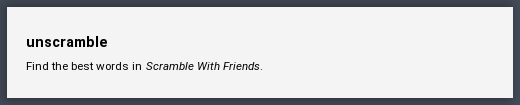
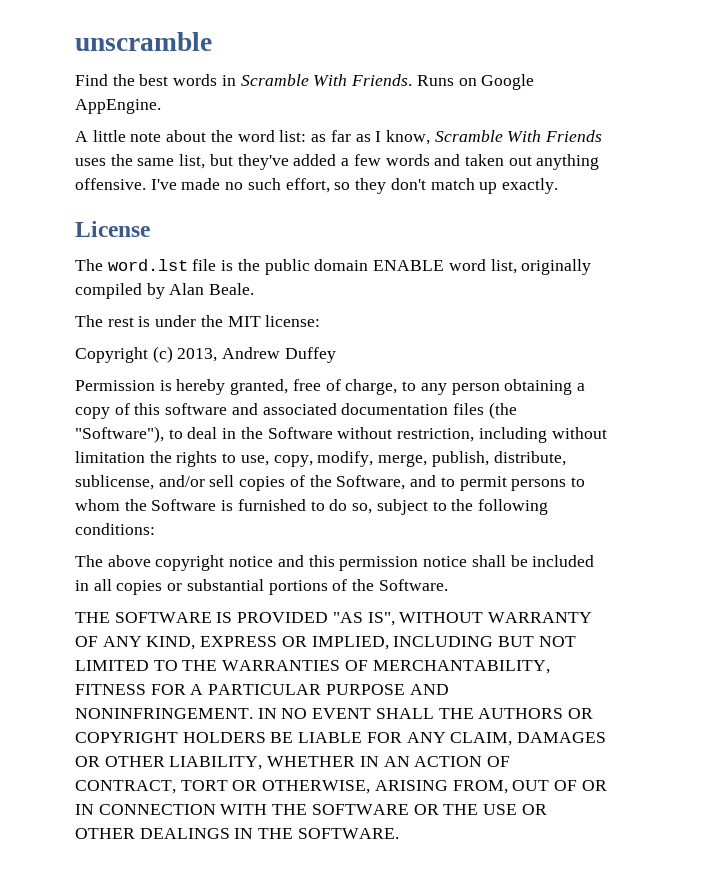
(263, 66) none -> [416,74,535,90] [75,99,161,114] [75,130,603,145] [75,154,600,170] [75,178,558,194] [75,221,150,237] [75,259,592,275] [75,283,255,299] [75,315,321,327] [75,346,336,363] [75,379,585,395] [75,402,517,419] [75,426,607,443] [75,451,566,467] [75,475,585,491] [75,499,548,515] [75,523,155,535] [75,555,595,571] [75,579,448,595] [75,612,593,626] [75,636,576,650] [75,660,550,674] [75,684,449,695] [75,708,594,719] [75,732,607,746] [75,756,511,770] [75,780,607,794] [75,804,547,815] [75,828,399,839] Runs on Google AppEngine. // A little note about the word list: as far as I know, Scramble With Friends uses the same list, but they've added a few words and taken out anything offensive. I've made no such effort, so they don't match up exactly. // License // The word.lst file is the public domain ENABLE word list, originally compiled by Alan Beale. // The rest is under the MIT license: // Copyright (c) 2013, Andrew Duffey // Permission is hereby granted, free of charge, to any person obtaining a copy of this software and associated documentation files (the "Software"), to deal in the Software without restriction, including without limitation the rights to use, copy, modify, merge, publish, distribute, sublicense, and/or sell copies of the Software, and to permit persons to whom the Software is furnished to do so, subject to the following conditions: // The above copyright notice and this permission notice shall be included in all copies or substantial portions of the Software. // THE SOFTWARE IS PROVIDED "AS IS", WITHOUT WARRANTY OF ANY KIND, EXPRESS OR IMPLIED, INCLUDING BUT NOT LIMITED TO THE WARRANTIES OF MERCHANTABILITY, FITNESS FOR A PARTICULAR PURPOSE AND NONINFRINGEMENT. IN NO EVENT SHALL THE AUTHORS OR COPYRIGHT HOLDERS BE LIABLE FOR ANY CLAIM, DAMAGES OR OTHER LIABILITY, WHETHER IN AN ACTION OF CONTRACT, TORT OR OTHERWISE, ARISING FROM, OUT OF OR IN CONNECTION WITH THE SOFTWARE OR THE USE OR OTHER DEALINGS IN THE SOFTWARE.

